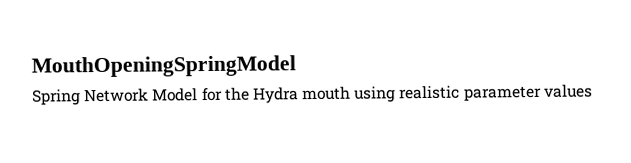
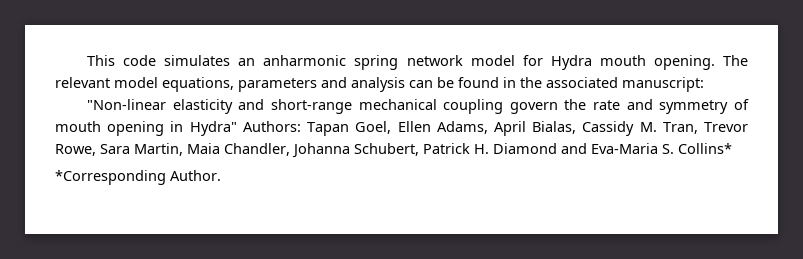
[31,55,296,78] [32,84,593,106] MouthOpeningSpringModel // Spring Network Model for the Hydra mouth using realistic parameter values -> [87,55,749,70] [55,77,704,92] [87,99,749,114] [55,121,748,136] [55,143,732,158] [55,170,221,185] This code simulates an anharmonic spring network model for Hydra mouth opening. The relevant model equations, parameters and analysis can be found in the associated manuscript: // "Non-linear elasticity and short-range mechanical coupling govern the rate and symmetry of mouth opening in Hydra" Authors: Tapan Goel, Ellen Adams, April Bialas, Cassidy M. Tran, Trevor Rowe, Sara Martin, Maia Chandler, Johanna Schubert, Patrick H. Diamond and Eva-Maria S. Collins* // *Corresponding Author.

